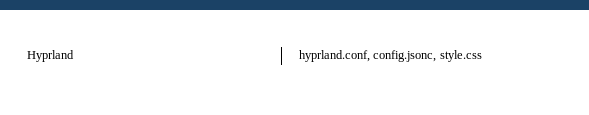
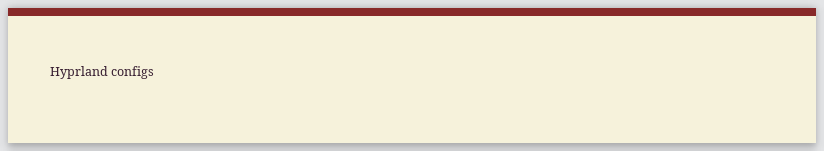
[299,50,482,62] // hyprland.conf, config.jsonc, style.css -> [111,66,155,79] configs

